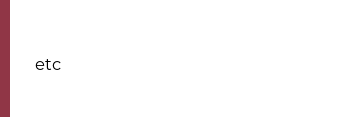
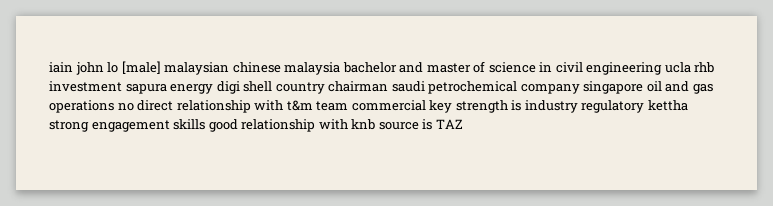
[35,59,61,70] etc -> [49,61,715,75] [49,81,713,94] [49,100,688,113] [49,119,463,132] iain john lo [male] malaysian chinese malaysia bachelor and master of science in civil engineering ucla rhb investment sapura energy digi shell country chairman saudi petrochemical company singapore oil and gas operations no direct relationship with t&m team commercial key strength is industry regulatory kettha strong engagement skills good relationship with knb source is TAZ

